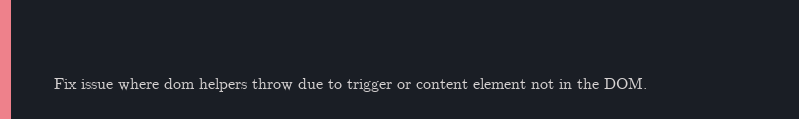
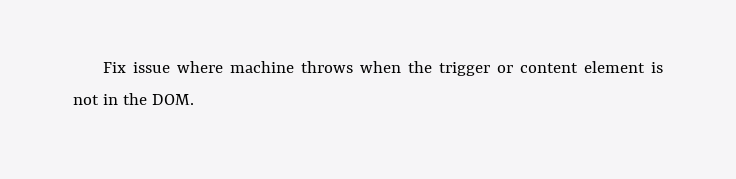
[164,78,342,92] dom helpers throw due to -> [230,61,433,73] machine throws when the
(526, 83) none -> [651,62,663,73] is

